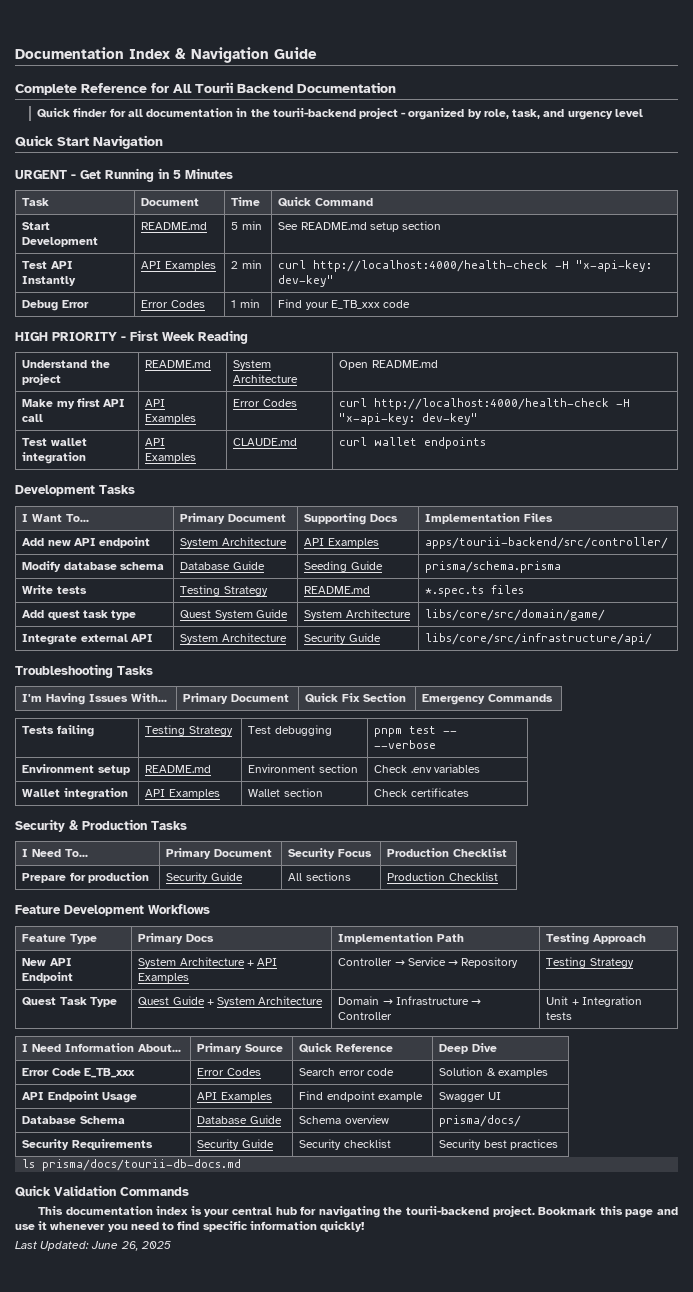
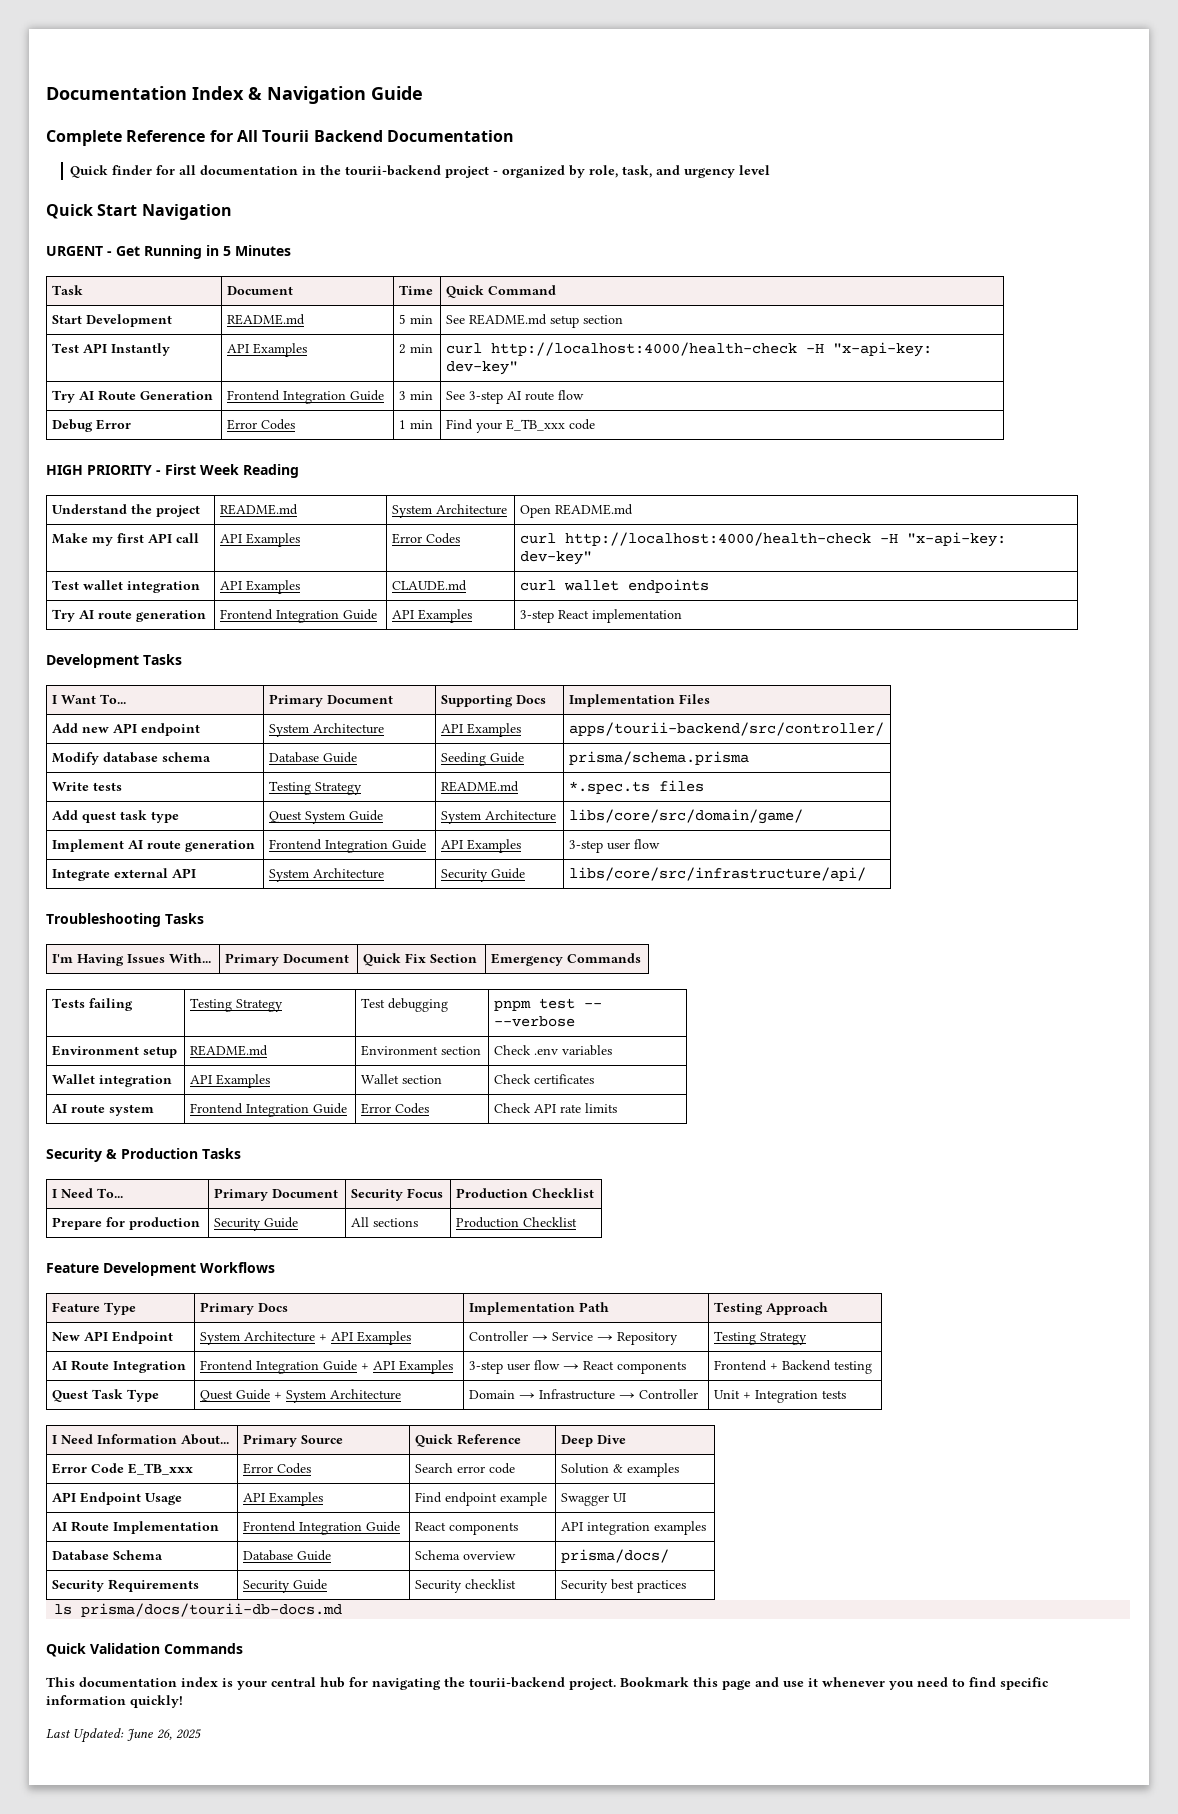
(335, 281) none -> [51,390,213,403] [226,390,384,404] [398,391,433,400] [445,390,584,404] // Try AI Route Generation | Frontend Integration Guide | 3 min | See 3-step AI route flow
(487, 443) none -> [51,609,206,622] [219,609,377,623] [391,609,472,623] [519,609,682,623] // Try AI route generation | Frontend Integration Guide | API Examples | 3-step React implementation
(606, 615) none -> [51,839,255,852] [268,839,426,853] [440,839,521,853] [568,839,660,853] // Implement AI route generation | Frontend Integration Guide | API Examples | 3-step user flow
(469, 792) none -> [51,1104,154,1116] [189,1103,347,1117] [360,1103,429,1114] [493,1103,617,1113] // AI route system | Frontend Integration Guide | Error Codes | Check API rate limits
(634, 963) none -> [51,1360,186,1373] [199,1360,453,1374] [468,1360,686,1374] [713,1360,872,1374] // AI Route Integration | Frontend Integration Guide + API Examples | 3-step user flow → React components | Frontend + Backend testing
(501, 1096) none -> [51,1521,219,1534] [242,1521,400,1535] [414,1522,518,1535] [560,1521,706,1535] // AI Route Implementation | Frontend Integration Guide | React components | API integration examples

